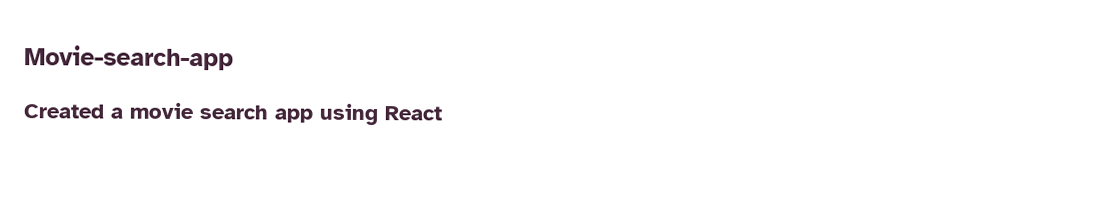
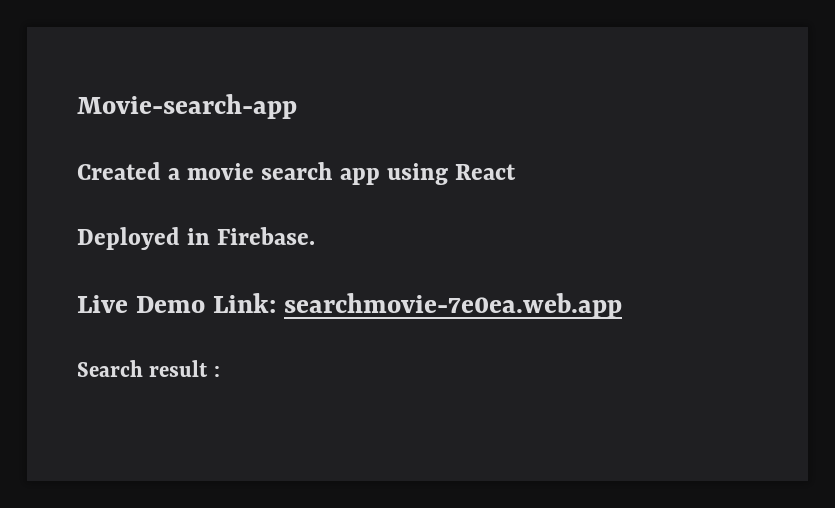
(442, 113) none -> [77,227,316,250] [77,293,622,318] [77,360,220,377] // Deployed in Firebase. // Live Demo Link: searchmovie-7e0ea.web.app // Search result :

